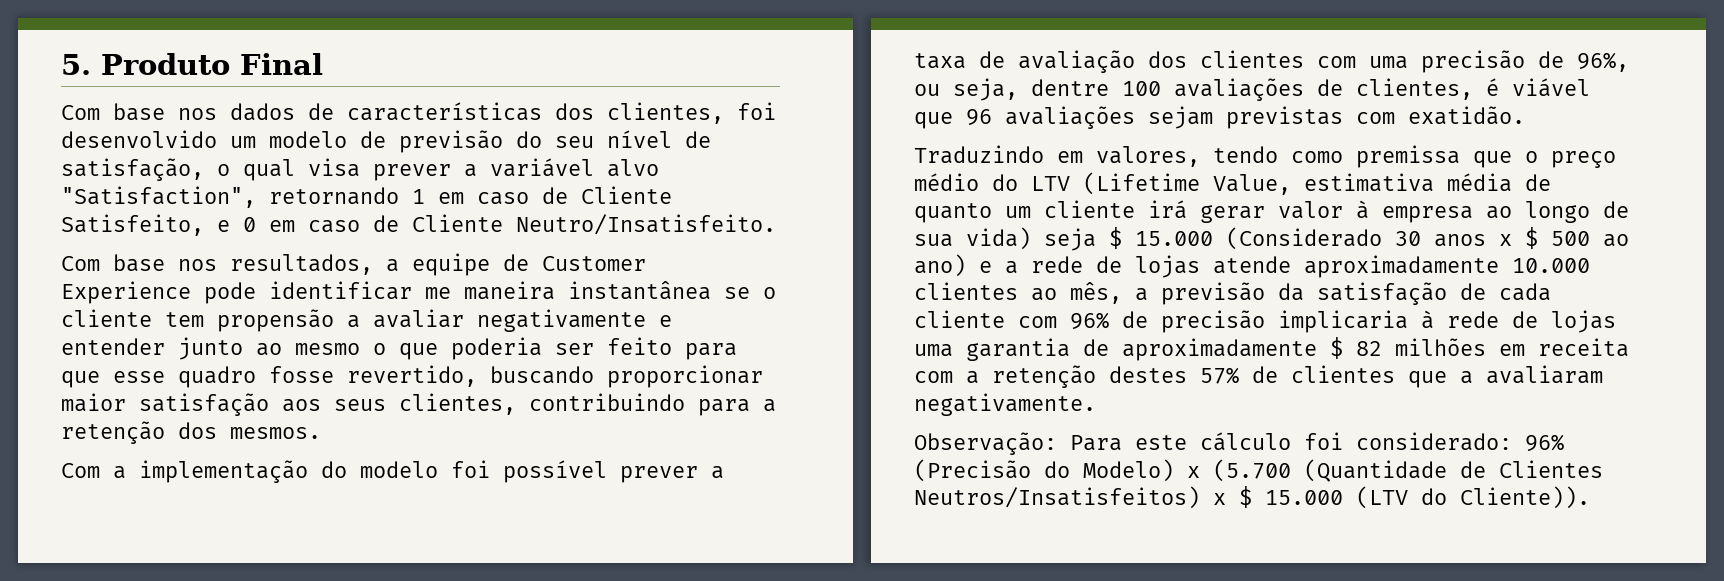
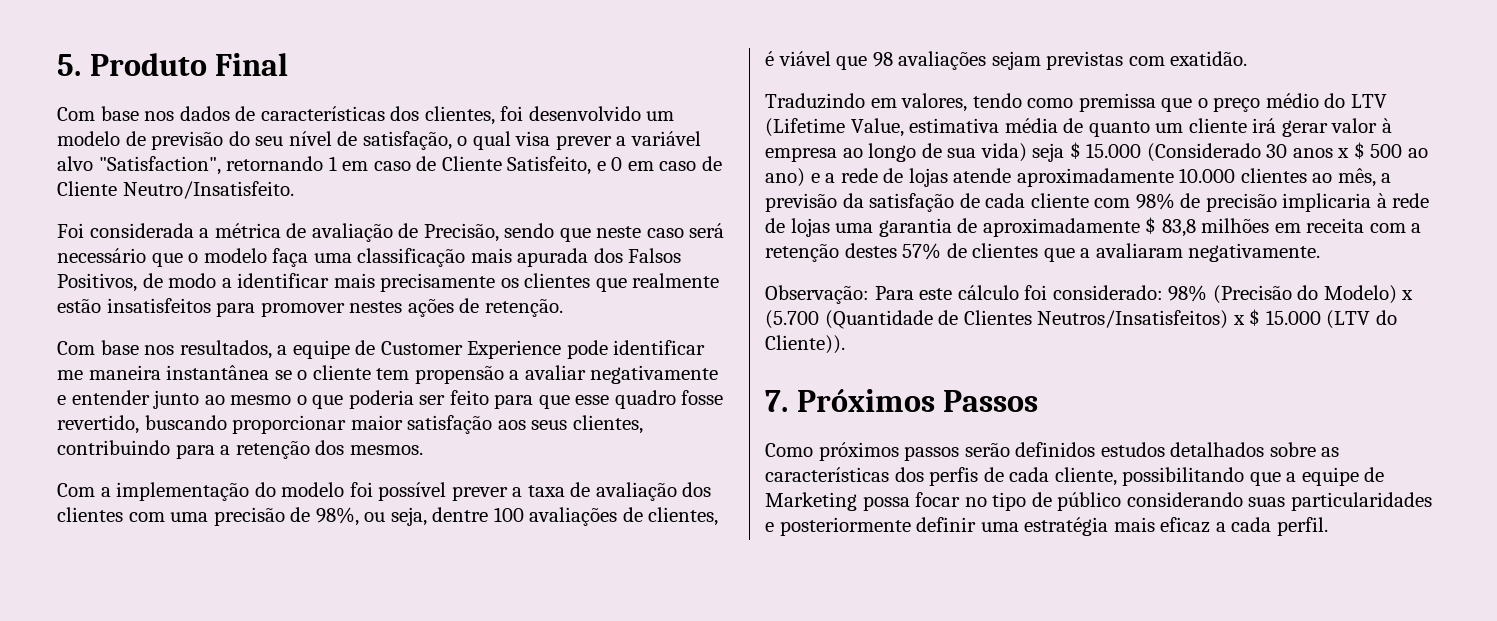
(776, 224) none -> [57,223,725,242] [57,248,682,267] [57,273,720,292] [57,298,563,317] // Foi considerada a métrica de avaliação de Precisão, sendo que neste caso será necessário que o modelo faça uma classificação mais apurada dos Falsos Positivos, de modo a identificar mais precisamente os clientes que realmente estão insatisfeitos para promover nestes ações de retenção.
[1577,52,1629,72] 96%, -> [315,507,359,526] 98%,
[966,109,992,126] 96 -> [872,52,893,67] 98
[1070,312,1109,330] 96% -> [1135,193,1175,210] 98%
[1356,341,1382,356] 82 -> [1161,219,1196,237] 83,8
[1525,434,1564,452] 96% -> [1168,285,1208,302] 98%
(1590, 497) none -> [765,389,1039,412] [765,442,1340,461] [765,467,1385,486] [765,492,1432,511] [765,517,1328,536] // 7. Próximos Passos // Como próximos passos serão definidos estudos detalhados sobre as características dos perfis de cada cliente, possibilitando que a equipe de Marketing possa focar no tipo de público considerando suas particularidades e posteriormente definir uma estratégia mais eficaz a cada perfil.

